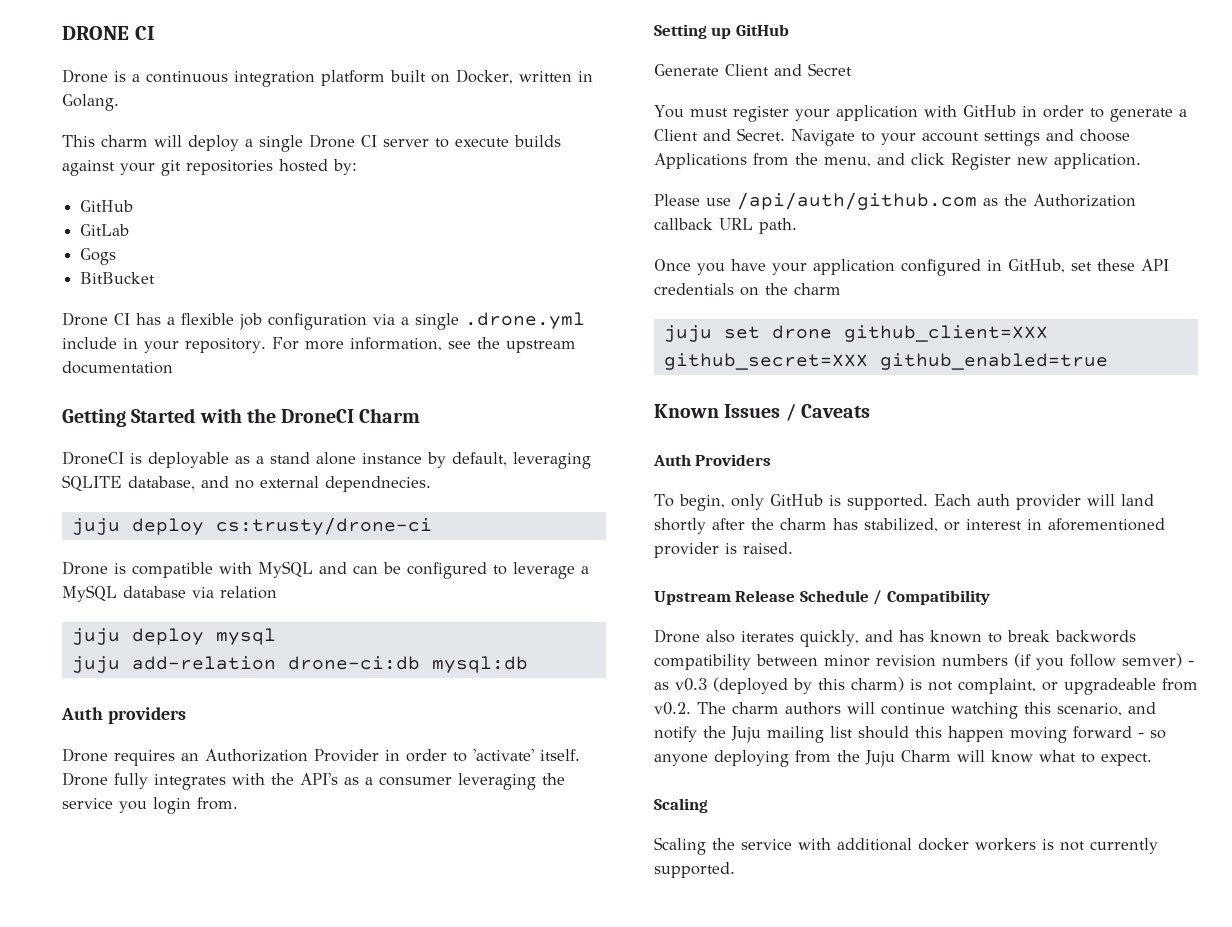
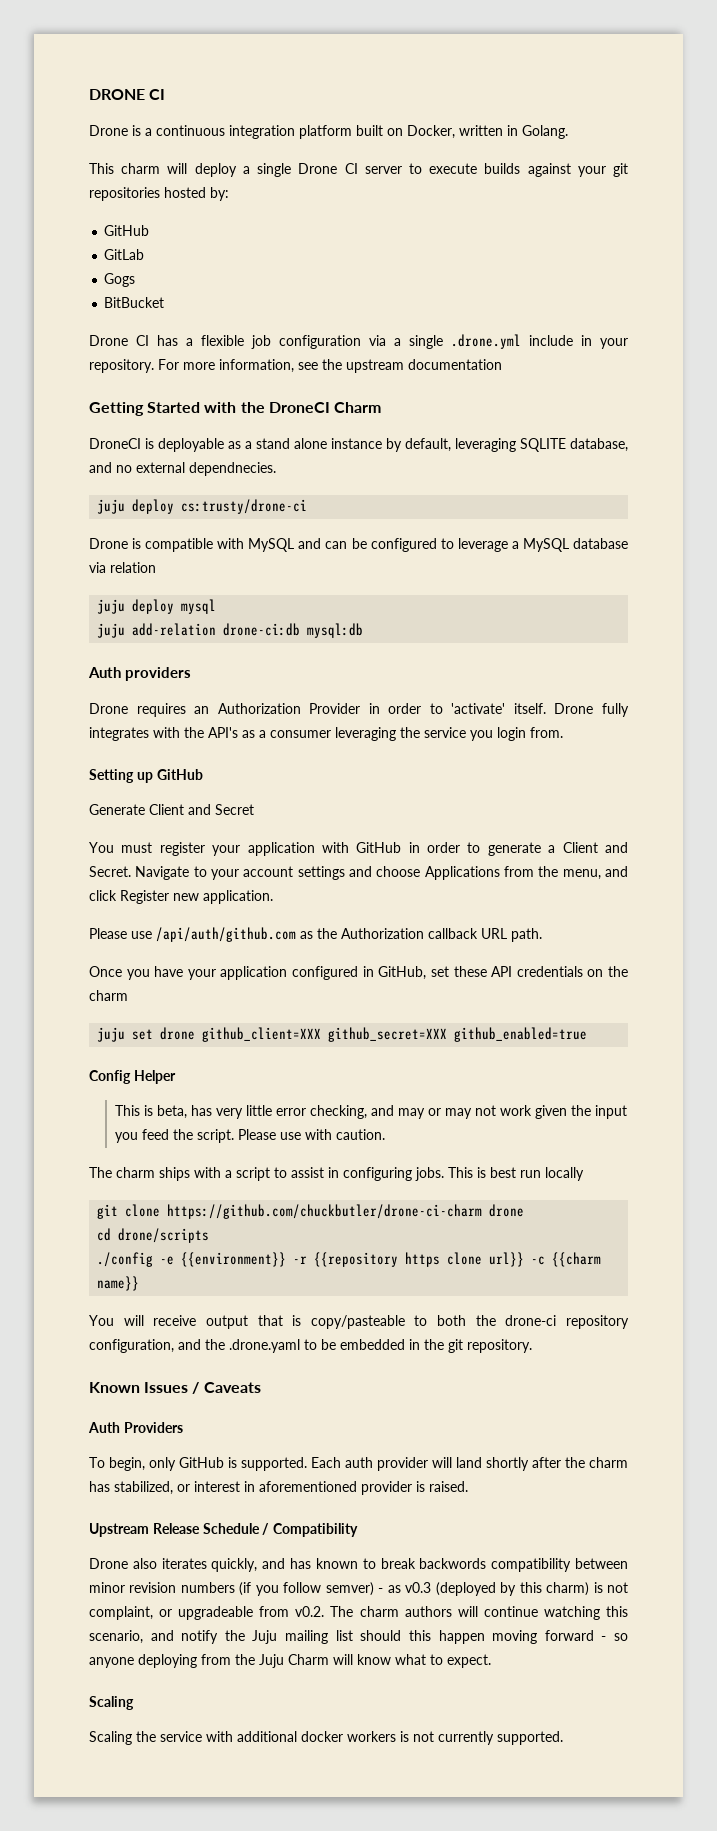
(1108, 361) none -> [89,1070,176,1084] [114,1105,627,1119] [114,1129,385,1143] [89,1167,584,1181] [97,1204,525,1219] [97,1228,210,1243] [97,1252,602,1267] [97,1276,140,1291] [89,1315,629,1329] [89,1339,532,1353] // Config Helper // This is beta, has very little error checking, and may or may not work given the input you feed the script. Please use with caution. // The charm ships with a script to assist in configuring jobs. This is best run locally // git clone https://github.com/chuckbutler/drone-ci-charm drone // cd drone/scripts // ./config -e {{environment}} -r {{repository https clone url}} -c {{charm name}} // You will receive output that is copy/pasteable to both the drone-ci repository configuration, and the .drone.yaml to be embedded in the git repository.

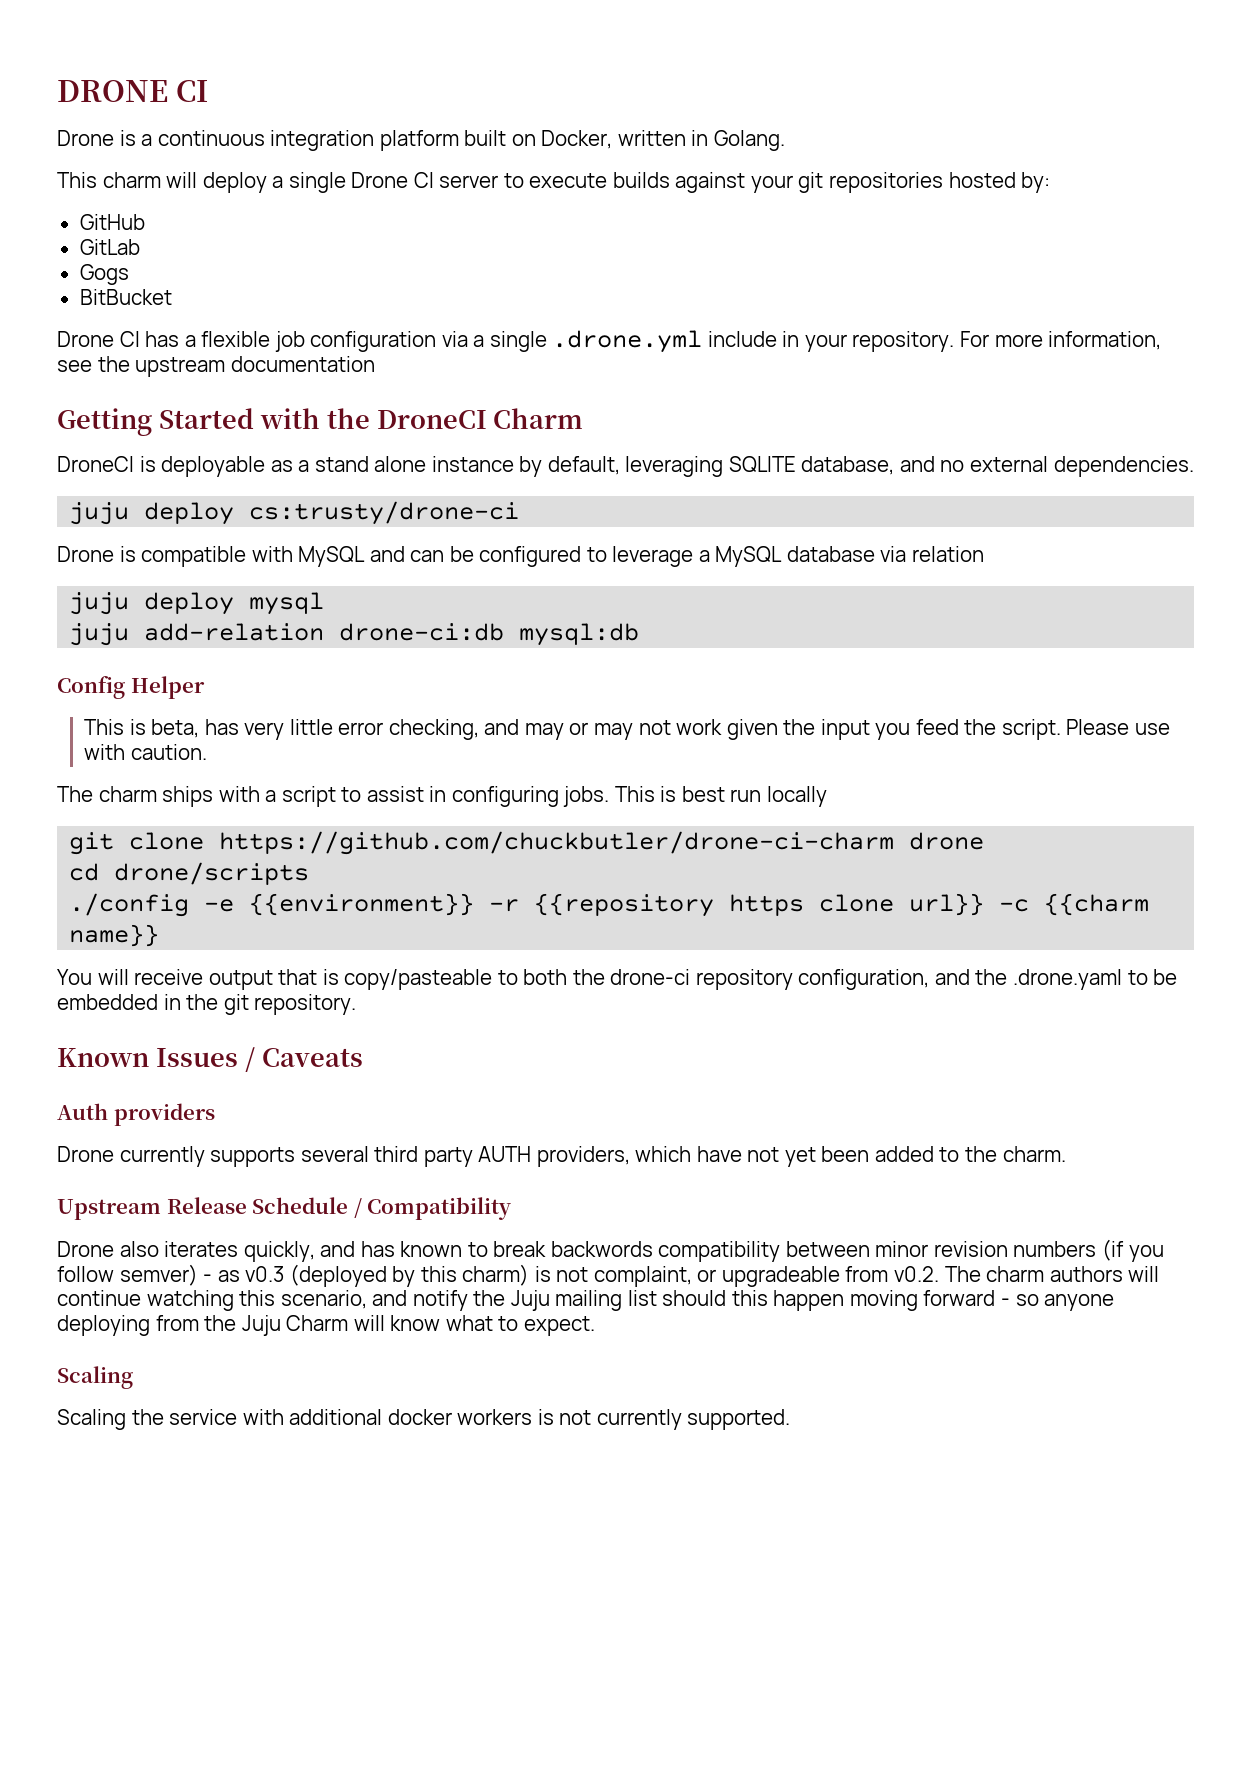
[189,462,276,476] dependnecies. -> [1053,456,1194,477] dependencies.
[88,667,191,681] [89,703,630,717] [89,727,563,741] [89,769,203,783] [89,804,254,815] [89,842,628,856] [89,866,628,880] [89,890,273,904] [89,927,542,942] [89,966,629,980] [89,990,128,1001] [97,1027,588,1042] // Auth providers // Drone requires an Authorization Provider in order to 'activate' itself. Drone fully integrates with the API's as a consumer leveraging the service you login from. // Setting up GitHub // Generate Client and Secret // You must register your application with GitHub in order to generate a Client and Secret. Navigate to your account settings and choose Applications from the menu, and click Register new application. // Please use /api/auth/github.com as the Authorization callback URL path. // Once you have your application configured in GitHub, set these API credentials on the charm // juju set drone github_client=XXX github_secret=XXX github_enabled=true -> (640, 634) none
[123,1422,183,1433] [89,1457,628,1471] [89,1481,468,1495] Providers // To begin, only GitHub is supported. Each auth provider will land shortly after the charm has stabilized, or interest in aforementioned provider is raised. -> [113,1103,215,1126] [57,1146,1066,1167] providers // Drone currently supports several third party AUTH providers, which have not yet been added to the charm.

